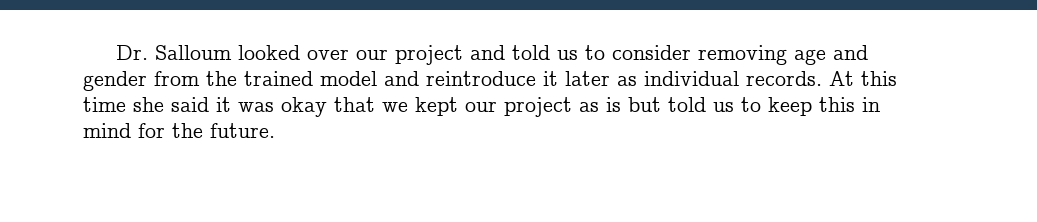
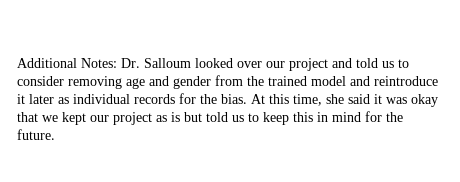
(115, 52) none -> [17,58,117,68] Additional Notes:
[746,71,822,86] records. -> [134,93,247,104] records for the bias.
[83,97,126,112] time -> [293,94,322,106] time,

